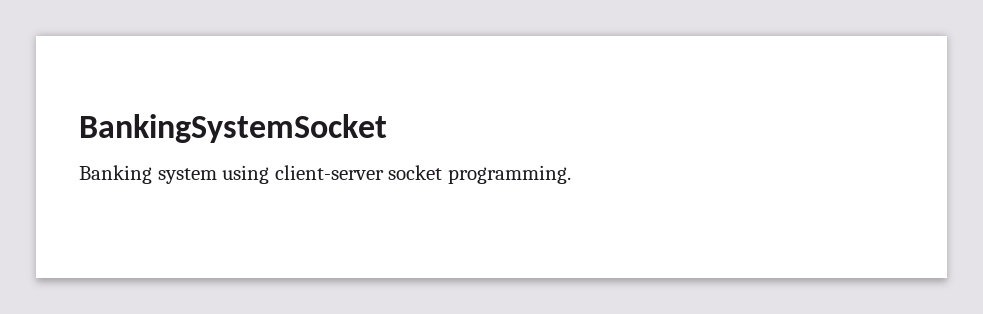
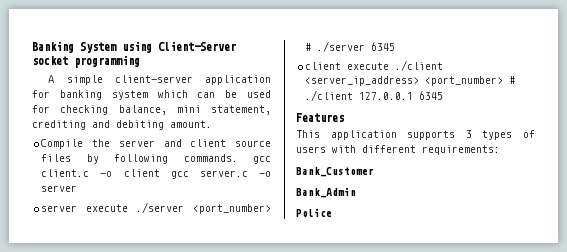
[79,114,387,143] [79,165,571,184] BankingSystemSocket // Banking system using client-server socket programming. -> [32,41,236,53] [32,55,140,68] [48,75,271,85] [32,90,271,100] [32,105,271,115] [32,120,212,130] [41,139,271,149] [41,154,271,164] [41,169,271,179] [41,185,78,192] [41,202,271,214] [305,41,396,52] [305,60,444,71] [305,76,516,86] [305,90,444,101] [296,113,344,122] [296,130,535,140] [296,145,500,155] [296,167,374,177] [296,187,356,198] [296,208,332,217] Banking System using Client-Server socket programming // A simple client-server application for banking system which can be used for checking balance, mini statement, crediting and debiting amount. // Compile the server and client source files by following commands. gcc client.c -o client gcc server.c -o server // server execute ./server <port_number> # ./server 6345 // client execute ./client <server_ip_address> <port_number> # ./client 127.0.0.1 6345 // Features // This application supports 3 types of users with different requirements: // Bank_Customer // Bank_Admin // Police

